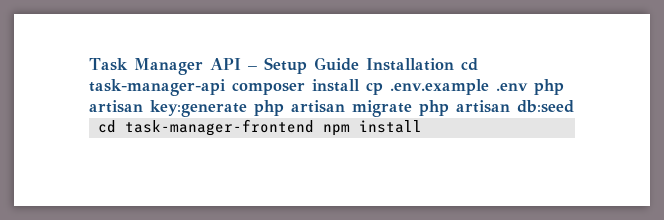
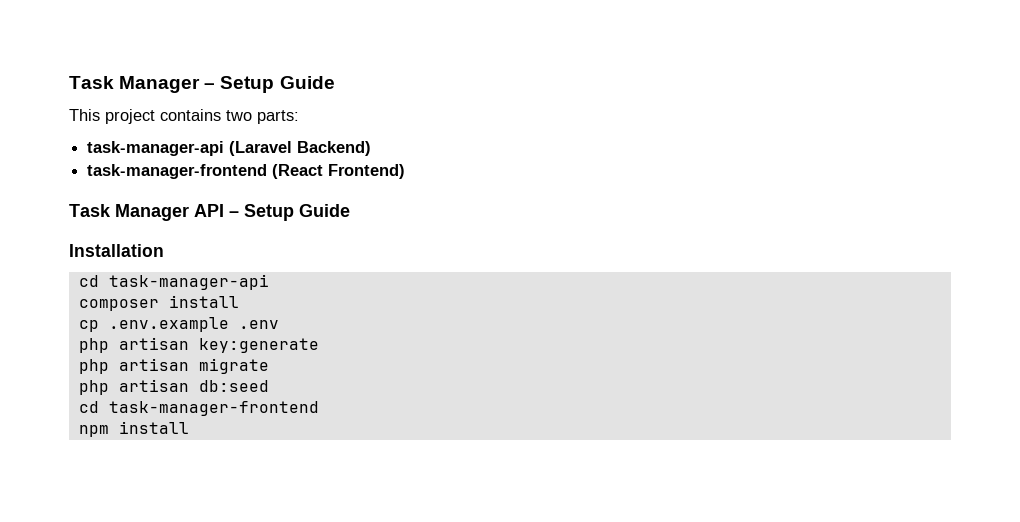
[89,58,203,75] Task Manager -> [69,76,335,93] [69,109,299,124] [87,141,372,156] [87,164,406,179] [69,204,189,221] Task Manager – Setup Guide // This project contains two parts: // task-manager-api (Laravel Backend) // task-manager-frontend (React Frontend) // Task Manager
(359, 64) none -> (350, 210) //
(454, 64) none -> (164, 250) //
(226, 87) none -> (269, 282) //
(360, 85) none -> (239, 301) //
(528, 87) none -> (279, 324) //
(247, 108) none -> (319, 345) //
(412, 108) none -> (269, 366) //
(314, 127) none -> (319, 408) //

